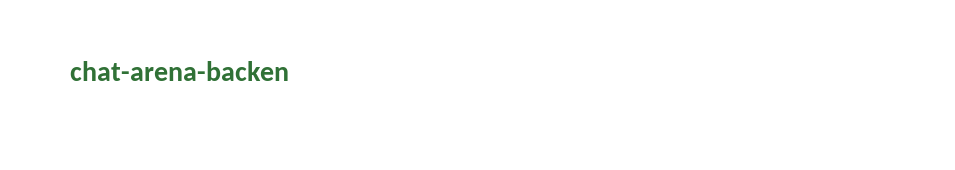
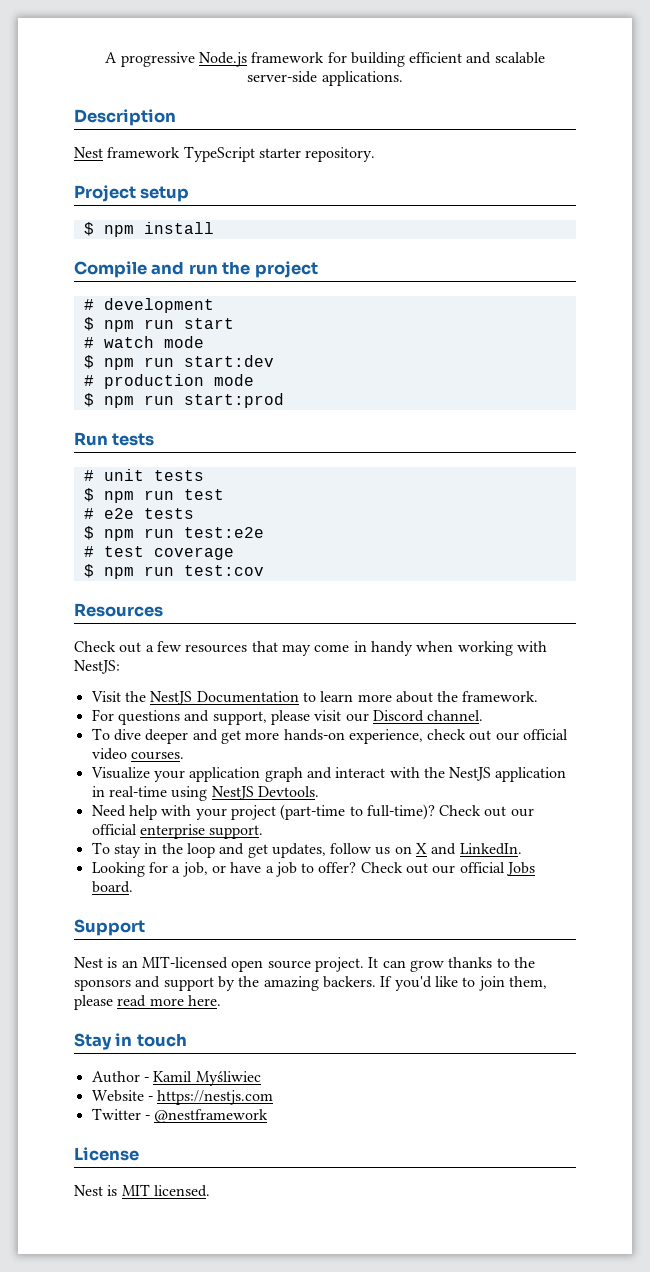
[70,61,289,81] chat-arena-backen -> [105,52,545,67] [247,71,403,86] [74,109,176,126] [74,146,376,162] [74,185,190,202] [83,222,214,237] [74,261,318,278] [83,298,214,313] [83,317,234,332] [83,336,204,348] [83,355,274,370] [83,374,254,389] [83,393,284,408] [74,432,155,446] [83,469,204,481] [83,488,224,503] [83,508,194,519] [83,526,264,541] [83,546,234,560] [83,564,264,579] [74,603,163,617] [74,641,547,656] [74,660,120,674] [90,691,539,705] [91,709,484,725] [91,728,569,744] [91,748,184,760] [90,767,567,782] [91,786,319,801] [91,804,534,820] [91,824,264,839] [91,842,522,858] [91,862,536,877] [91,881,133,893] [74,919,145,936] [74,956,535,972] [74,976,547,991] [74,995,221,1010] [74,1033,187,1050] [91,1071,261,1086] [91,1090,274,1105] [91,1108,269,1123] [74,1147,139,1161] [74,1184,210,1197] A progressive Node.js framework for building efficient and scalable server-side applications. // Description // Nest framework TypeScript starter repository. // Project setup // $ npm install // Compile and run the project // # development // $ npm run start // # watch mode // $ npm run start:dev // # production mode // $ npm run start:prod // Run tests // # unit tests // $ npm run test // # e2e tests // $ npm run test:e2e // # test coverage // $ npm run test:cov // Resources // Check out a few resources that may come in handy when working with NestJS: // Visit the NestJS Documentation to learn more about the framework. // For questions and support, please visit our Discord channel. // To dive deeper and get more hands-on experience, check out our official video courses. // Visualize your application graph and interact with the NestJS application in real-time using NestJS Devtools. // Need help with your project (part-time to full-time)? Check out our official enterprise support. // To stay in the loop and get updates, follow us on X and LinkedIn. // Looking for a job, or have a job to offer? Check out our official Jobs board. // Support // Nest is an MIT-licensed open source project. It can grow thanks to the sponsors and support by the amazing backers. If you'd like to join them, please read more here. // Stay in touch // Author - Kamil Myśliwiec // Website - https://nestjs.com // Twitter - @nestframework // License // Nest is MIT licensed.

